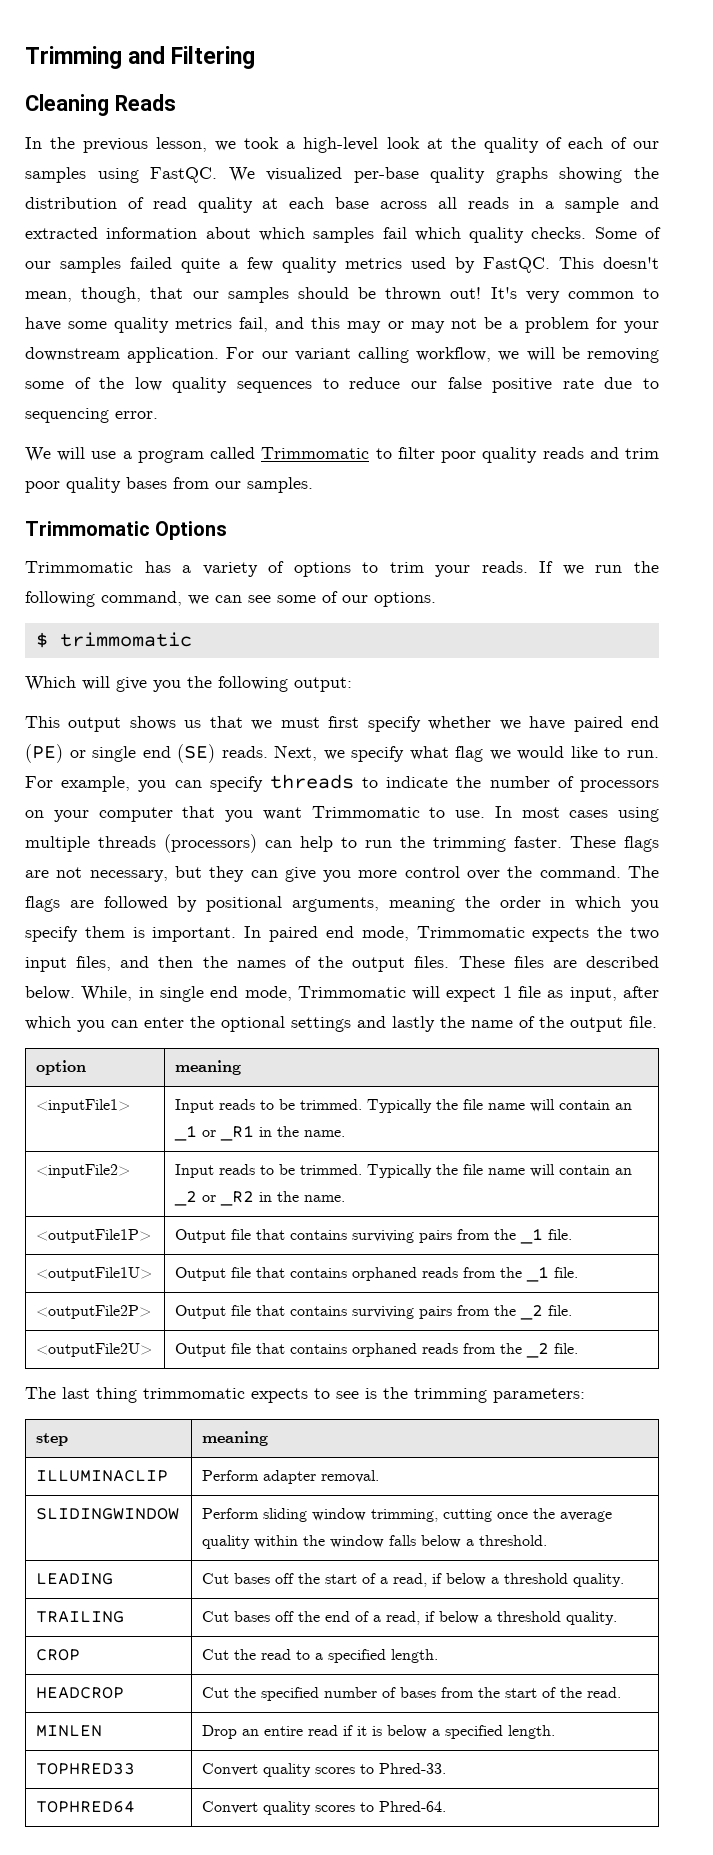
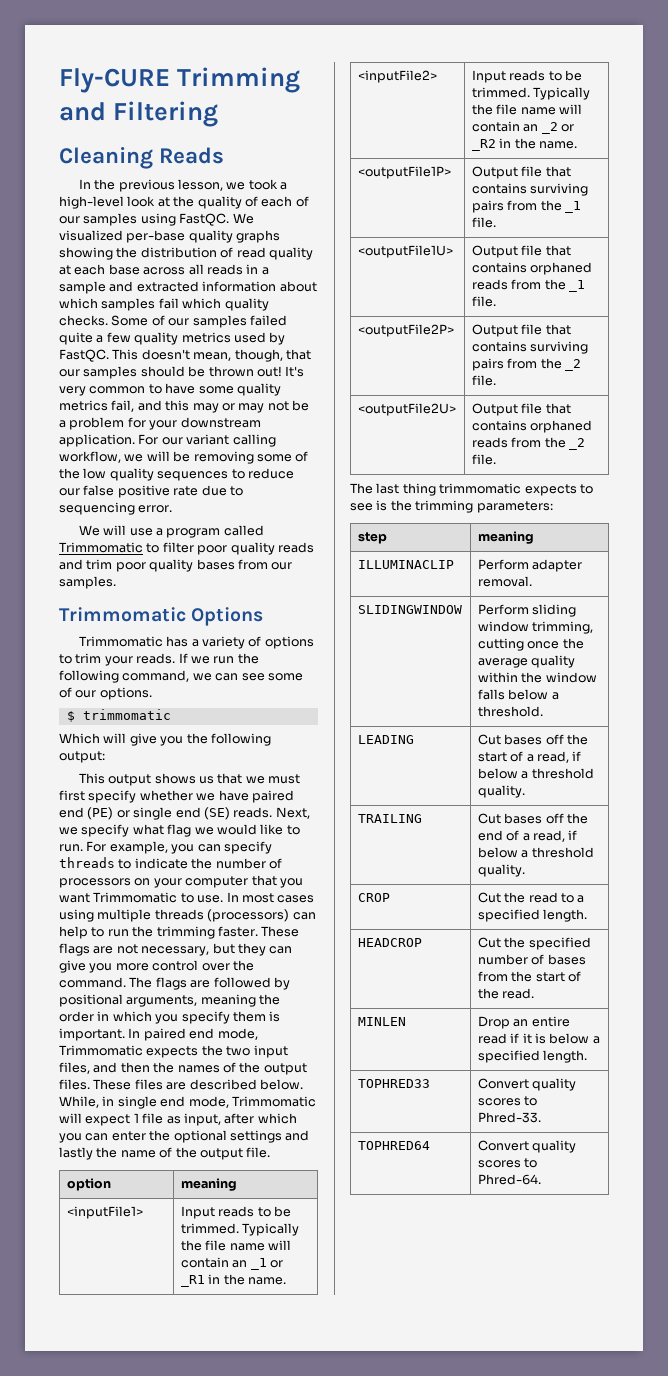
(25, 57) none -> [59,68,170,93] Fly-CURE

